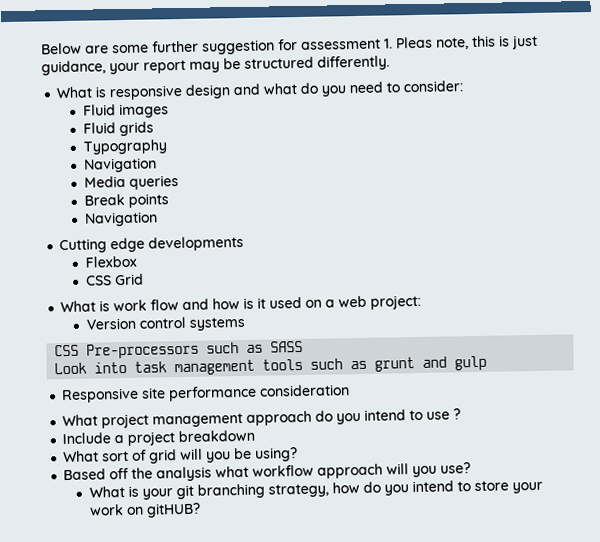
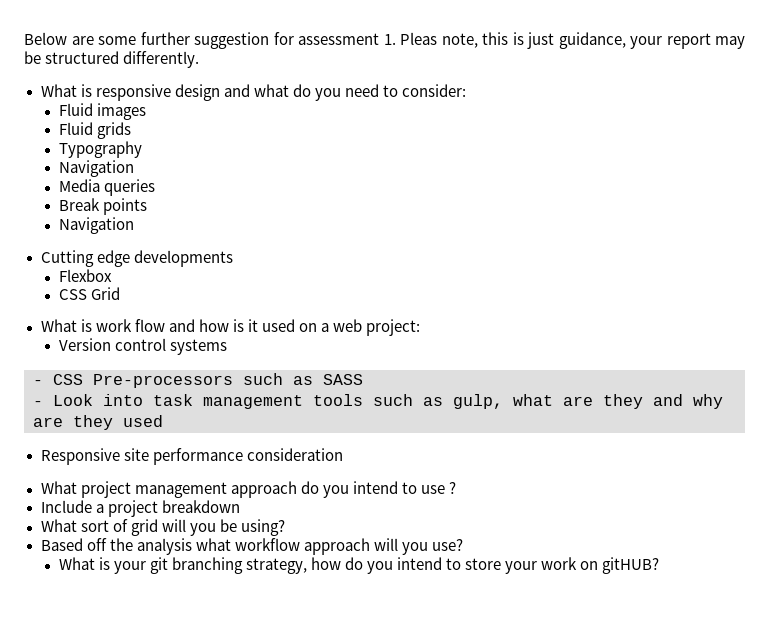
(246, 323) none -> [33,380,43,385] -
(304, 346) none -> [33,401,43,406] -
[374,355,488,372] grunt and gulp -> [453,394,723,409] [33,415,163,430] gulp, what are they and why are they used

